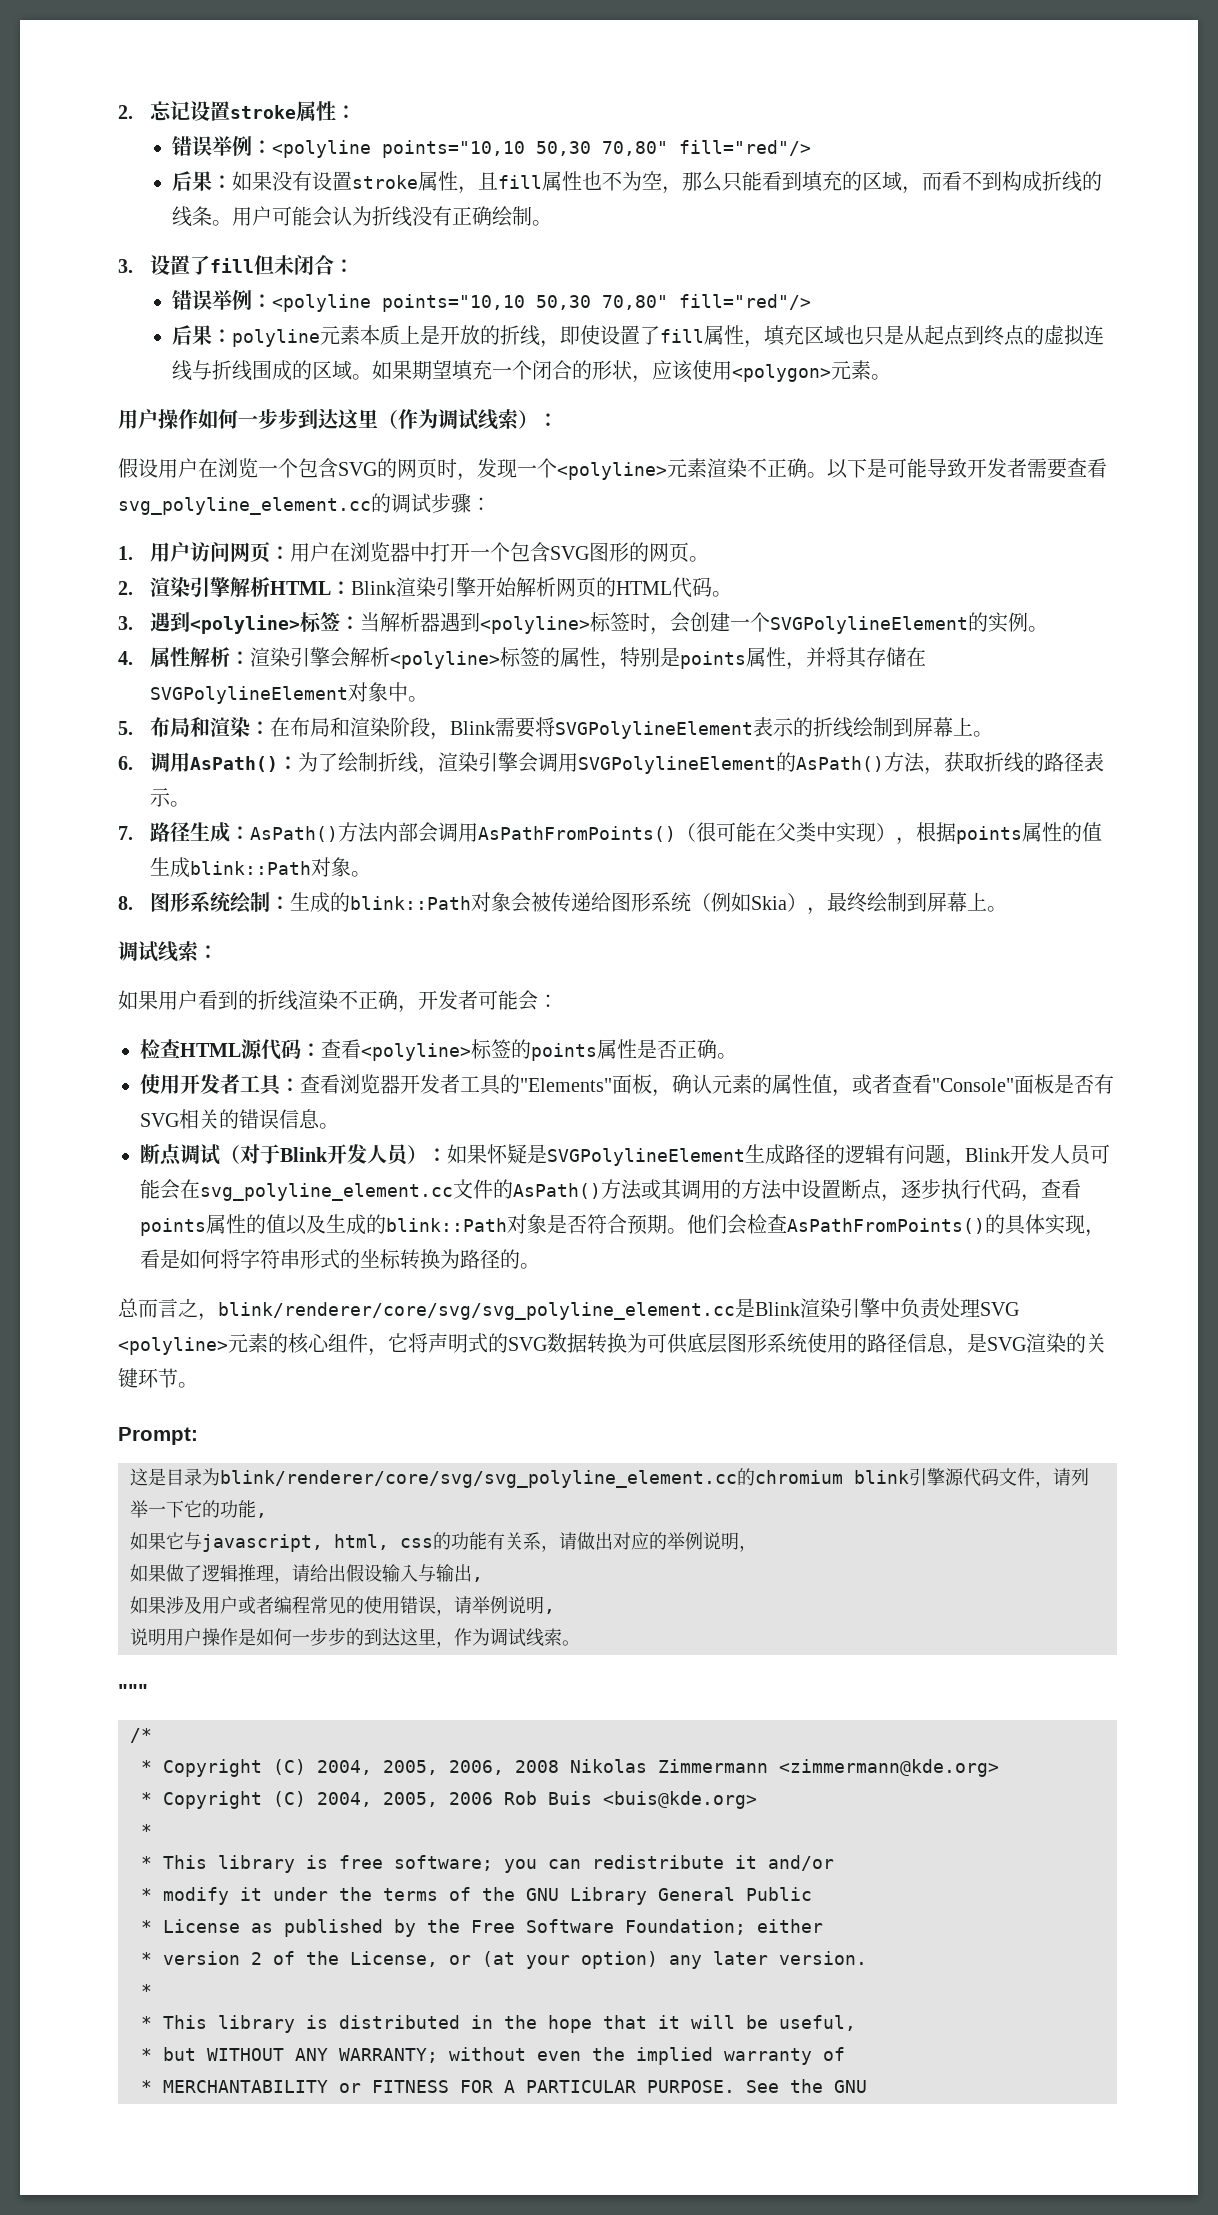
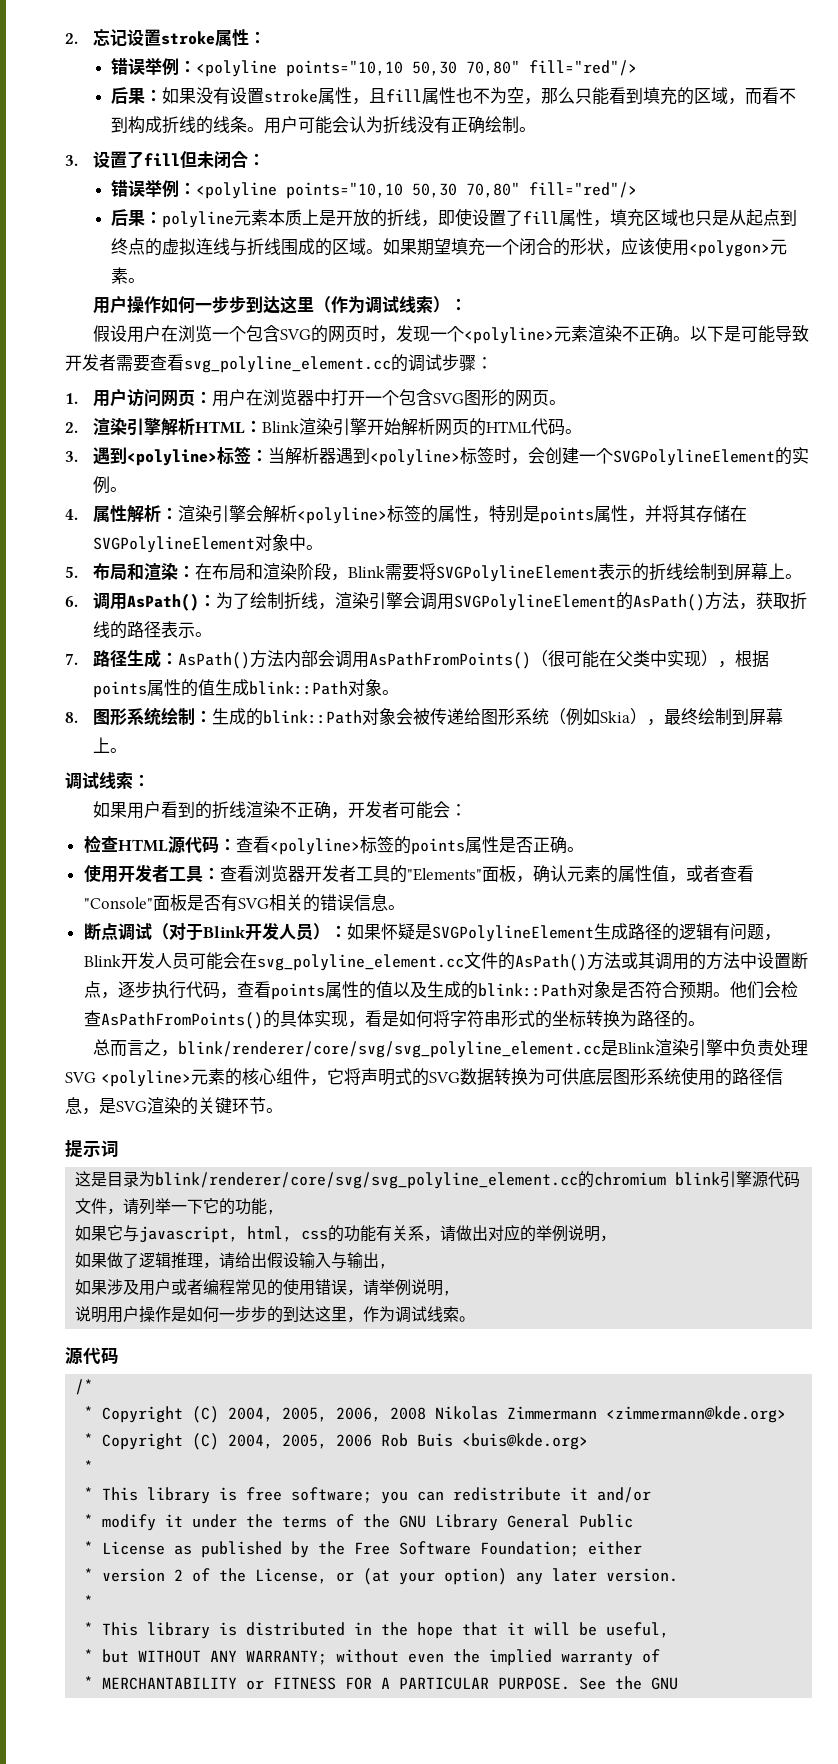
[118,1427,198,1445] Prompt: -> [65,1140,119,1157] 提示词
[118,1684,148,1698] """ -> [65,1347,119,1365] 源代码

